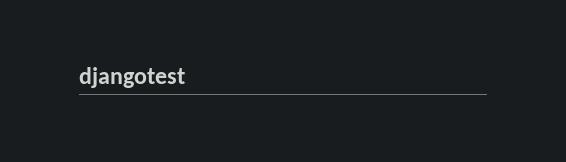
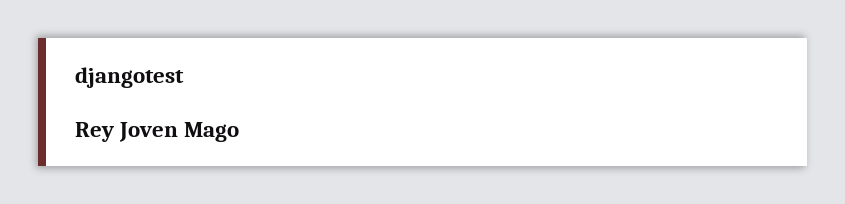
(185, 77) none -> [75,122,240,142] // Rey Joven Mago

